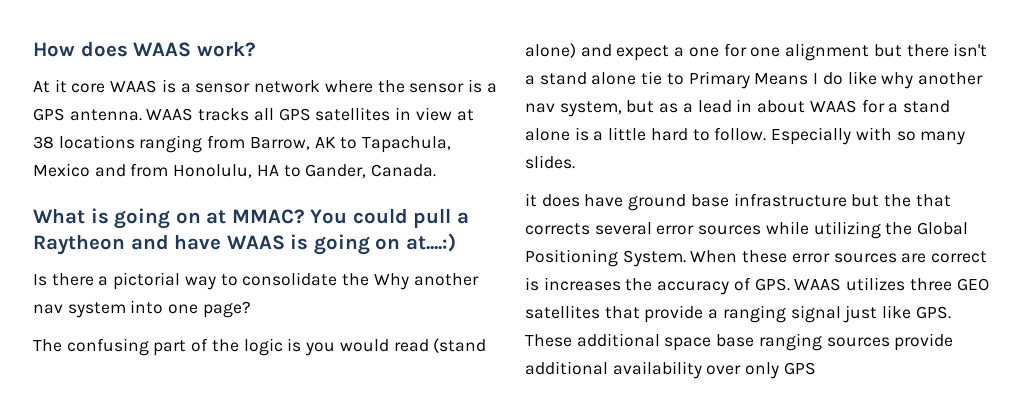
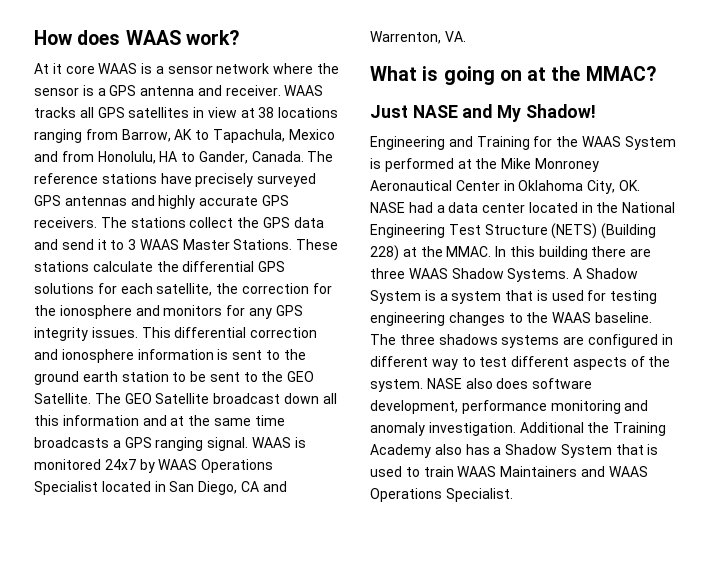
[69,109,142,121] antenna. -> [140,85,281,96] antenna and receiver.
(437, 170) none -> [307,151,334,162] [34,173,317,187] [34,195,289,209] [34,217,324,228] [34,239,339,250] [34,261,286,272] [34,283,332,296] [34,305,303,319] [34,327,318,341] [34,349,306,363] [34,371,315,385] [34,393,337,404] [34,415,285,426] [34,437,306,451] [34,459,274,473] [34,481,287,495] [370,31,466,44] The reference stations have precisely surveyed GPS antennas and highly accurate GPS receivers. The stations collect the GPS data and send it to 3 WAAS Master Stations. These stations calculate the differential GPS solutions for each satellite, the correction for the ionosphere and monitors for any GPS integrity issues. This differential correction and ionosphere information is sent to the ground earth station to be sent to the GEO Satellite. The GEO Satellite broadcast down all this information and at the same time broadcasts a GPS ranging signal. WAAS is monitored 24x7 by WAAS Operations Specialist located in San Diego, CA and Warrenton, VA.
(227, 217) none -> [551,66,581,81] the
[310,208,469,228] [33,233,456,255] [33,272,479,290] [33,300,251,318] [33,338,487,356] [525,43,988,61] [525,71,983,89] [525,99,950,117] [525,127,966,145] [525,155,575,169] [525,193,951,211] [525,221,969,239] [525,249,988,267] [525,277,989,295] [525,305,951,323] [525,333,954,351] [525,361,816,379] You could pull a Raytheon and have WAAS is going on at....:) // Is there a pictorial way to consolidate the Why another nav system into one page? // The confusing part of the logic is you would read (stand alone) and expect a one for one alignment but there isn't a stand alone tie to Primary Means I do like why another nav system, but as a lead in about WAAS for a stand alone is a little hard to follow. Especially with so many slides. // it does have ground base infrastructure but the that corrects several error sources while utilizing the Global Positioning System. When these error sources are correct is increases the accuracy of GPS. WAAS utilizes three GEO satellites that provide a ranging signal just like GPS. These additional space base ranging sources provide additional availability over only GPS -> [370,104,596,122] [370,136,676,150] [370,158,599,172] [370,180,640,194] [370,202,676,213] [370,223,657,239] [370,245,652,261] [370,268,638,282] [370,290,658,304] [370,312,652,326] [370,334,673,348] [370,356,671,370] [370,378,593,392] [370,400,649,414] [370,422,667,436] [370,444,659,458] [370,466,648,477] [370,488,513,502] // Just NASE and My Shadow! // Engineering and Training for the WAAS System is performed at the Mike Monroney Aeronautical Center in Oklahoma City, OK. NASE had a data center located in the National Engineering Test Structure (NETS) (Building 228) at the MMAC. In this building there are three WAAS Shadow Systems. A Shadow System is a system that is used for testing engineering changes to the WAAS baseline. The three shadows systems are configured in different way to test different aspects of the system. NASE also does software development, performance monitoring and anomaly investigation. Additional the Training Academy also has a Shadow System that is used to train WAAS Maintainers and WAAS Operations Specialist.

